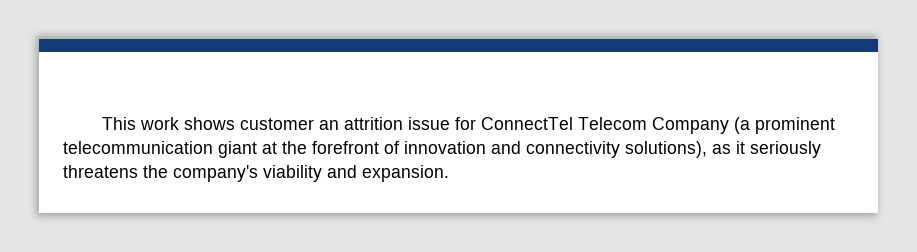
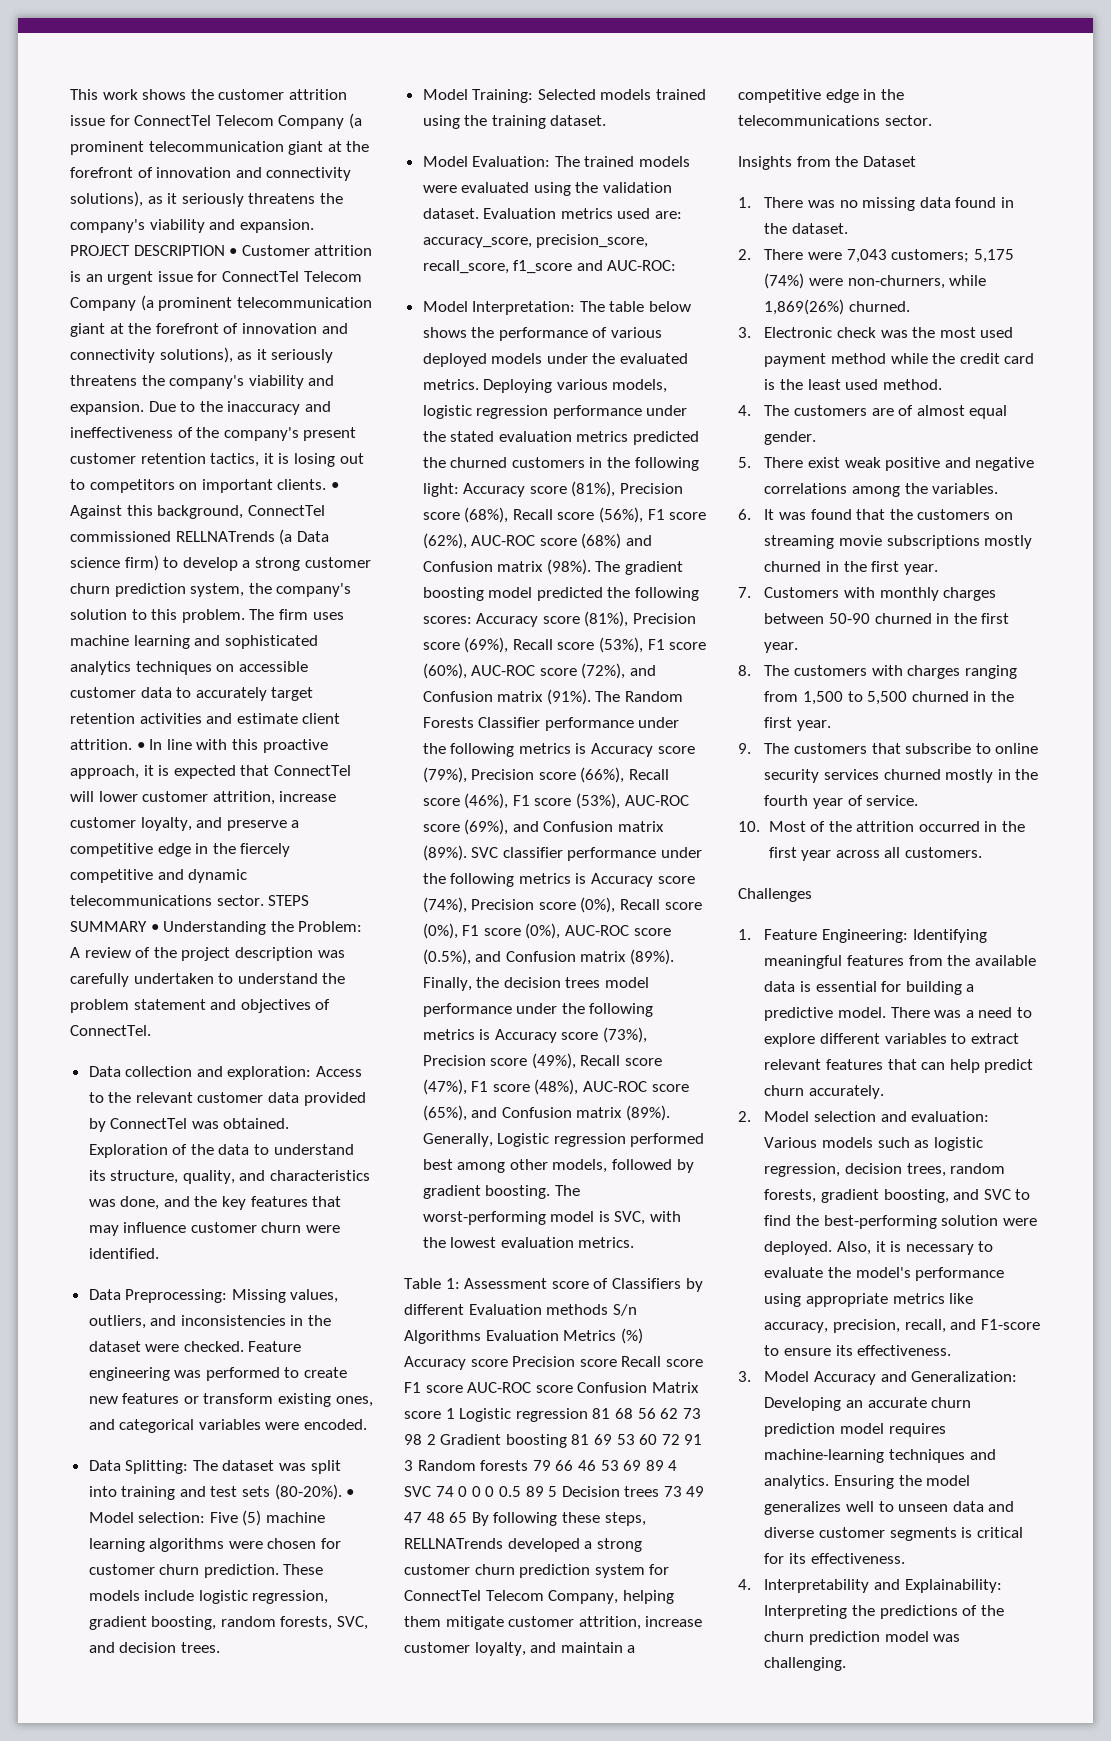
[240,118,340,130] customer an -> [190,89,285,100] the customer
(449, 173) none -> [70,245,373,256] [70,271,362,285] [70,295,372,311] [70,323,348,337] [70,347,334,363] [70,375,335,389] [70,401,331,415] [70,427,357,441] [70,453,364,467] [70,479,339,493] [70,505,325,519] [70,529,329,545] [70,555,371,571] [70,583,352,597] [70,609,344,623] [70,635,318,649] [70,661,308,675] [70,687,314,701] [70,713,341,724] [70,739,328,753] [70,765,351,779] [70,791,337,805] [70,817,300,831] [70,843,291,857] [70,869,248,883] [70,895,310,906] [70,921,363,935] [70,947,345,961] [70,973,346,987] [70,999,331,1013] [70,1025,151,1036] [88,1066,363,1080] [88,1092,366,1106] [88,1118,290,1132] [88,1144,354,1158] [88,1170,371,1184] [88,1196,342,1210] [88,1222,341,1236] [88,1248,159,1259] [88,1289,339,1303] [88,1315,332,1329] [88,1341,302,1352] [88,1367,348,1381] [88,1393,373,1407] [88,1419,368,1433] [88,1460,341,1474] [88,1484,355,1500] [88,1510,326,1526] [88,1538,342,1552] [88,1564,324,1578] [88,1590,329,1604] [88,1616,369,1630] [88,1642,220,1653] [422,89,707,103] [422,115,607,129] [422,156,691,167] [422,182,673,196] [422,208,683,219] [422,234,649,248] [422,260,677,274] [422,301,692,315] [422,327,663,341] [422,353,689,367] [422,379,668,393] [422,405,688,419] [422,431,700,445] [422,457,699,471] [422,481,684,497] [422,507,707,523] [422,533,653,549] [422,559,684,575] [422,587,700,601] [422,611,697,627] [422,637,707,653] [422,663,657,679] [422,689,684,705] [422,717,680,731] [422,743,695,757] [422,767,670,783] [422,793,689,809] [422,819,665,835] [422,845,703,861] [422,873,695,887] [422,897,702,913] [422,923,671,939] [422,949,675,965] [422,977,650,991] [422,1003,654,1017] [422,1027,648,1043] [422,1053,663,1069] [422,1079,689,1095] [422,1105,671,1121] [422,1133,705,1147] [422,1159,694,1173] [422,1185,580,1199] [422,1211,682,1225] [422,1237,635,1248] [404,1278,703,1292] [404,1304,637,1316] [404,1328,643,1344] [404,1356,703,1370] [404,1382,699,1393] [404,1408,701,1422] [404,1434,703,1448] [404,1460,678,1471] [404,1486,705,1497] [404,1512,646,1526] [404,1538,642,1552] [404,1564,670,1578] [404,1590,674,1604] [404,1616,703,1630] [404,1642,636,1656] [738,89,904,103] [738,115,932,126] [738,156,916,170] [738,197,1014,211] [764,223,848,234] [738,249,1014,263] [764,273,987,289] [764,299,910,315] [738,327,1014,338] [764,353,1035,367] [764,379,942,390] [738,405,1008,419] [764,431,817,445] [738,457,1035,471] [764,483,999,497] [738,509,1013,520] [764,535,1033,549] [764,561,938,575] [738,587,997,601] [764,613,1010,624] [764,642,799,653] [738,665,1017,679] [764,691,1014,705] [764,717,831,731] [738,743,1039,754] [764,769,1039,783] [764,795,919,809] [738,821,1026,832] [768,847,982,861] [738,888,812,902] [738,929,987,943] [764,955,1036,969] [764,981,975,995] [764,1007,1032,1021] [764,1033,1019,1047] [764,1059,1034,1073] [764,1085,884,1099] [738,1111,990,1122] [764,1137,983,1151] [764,1163,1006,1177] [764,1189,1031,1203] [764,1215,1037,1229] [764,1241,994,1255] [764,1267,1005,1281] [764,1293,974,1307] [764,1319,1040,1333] [764,1345,952,1356] [738,1371,1018,1385] [764,1397,972,1411] [764,1423,946,1437] [764,1449,996,1463] [764,1475,971,1489] [764,1501,1015,1515] [764,1527,1023,1541] [764,1553,905,1564] [738,1579,1002,1593] [764,1605,1004,1619] [764,1631,961,1645] [764,1657,847,1671] PROJECT DESCRIPTION • Customer attrition is an urgent issue for ConnectTel Telecom Company (a prominent telecommunication giant at the forefront of innovation and connectivity solutions), as it seriously threatens the company's viability and expansion. Due to the inaccuracy and ineffectiveness of the company's present customer retention tactics, it is losing out to competitors on important clients. • Against this background, ConnectTel commissioned RELLNATrends (a Data science firm) to develop a strong customer churn prediction system, the company's solution to this problem. The firm uses machine learning and sophisticated analytics techniques on accessible customer data to accurately target retention activities and estimate client attrition. • In line with this proactive approach, it is expected that ConnectTel will lower customer attrition, increase customer loyalty, and preserve a competitive edge in the fiercely competitive and dynamic telecommunications sector. STEPS SUMMARY • Understanding the Problem: A review of the project description was carefully undertaken to understand the problem statement and objectives of ConnectTel. // Data collection and exploration: Access to the relevant customer data provided by ConnectTel was obtained. Exploration of the data to understand its structure, quality, and characteristics was done, and the key features that may influence customer churn were identified. // Data Preprocessing: Missing values, outliers, and inconsistencies in the dataset were checked. Feature engineering was performed to create new features or transform existing ones, and categorical variables were encoded. // Data Splitting: The dataset was split into training and test sets (80-20%). • Model selection: Five (5) machine learning algorithms were chosen for customer churn prediction. These models include logistic regression, gradient boosting, random forests, SVC, and decision trees. // Model Training: Selected models trained using the training dataset. // Model Evaluation: The trained models were evaluated using the validation dataset. Evaluation metrics used are: accuracy_score, precision_score, recall_score, f1_score and AUC-ROC: // Model Interpretation: The table below shows the performance of various deployed models under the evaluated metrics. Deploying various models, logistic regression performance under the stated evaluation metrics predicted the churned customers in the following light: Accuracy score (81%), Precision score (68%), Recall score (56%), F1 score (62%), AUC-ROC score (68%) and Confusion matrix (98%). The gradient boosting model predicted the following scores: Accuracy score (81%), Precision score (69%), Recall score (53%), F1 score (60%), AUC-ROC score (72%), and Confusion matrix (91%). The Random Forests Classifier performance under the following metrics is Accuracy score (79%), Precision score (66%), Recall score (46%), F1 score (53%), AUC-ROC score (69%), and Confusion matrix (89%). SVC classifier performance under the following metrics is Accuracy score (74%), Precision score (0%), Recall score (0%), F1 score (0%), AUC-ROC score (0.5%), and Confusion matrix (89%). Finally, the decision trees model performance under the following metrics is Accuracy score (73%), Precision score (49%), Recall score (47%), F1 score (48%), AUC-ROC score (65%), and Confusion matrix (89%). Generally, Logistic regression performed best among other models, followed by gradient boosting. The worst-performing model is SVC, with the lowest evaluation metrics. // Table 1: Assessment score of Classifiers by different Evaluation methods S/n Algorithms Evaluation Metrics (%) Accuracy score Precision score Recall score F1 score AUC-ROC score Confusion Matrix score 1 Logistic regression 81 68 56 62 73 98 2 Gradient boosting 81 69 53 60 72 91 3 Random forests 79 66 46 53 69 89 4 SVC 74 0 0 0 0.5 89 5 Decision trees 73 49 47 48 65 By following these steps, RELLNATrends developed a strong customer churn prediction system for ConnectTel Telecom Company, helping them mitigate customer attrition, increase customer loyalty, and maintain a competitive edge in the telecommunications sector. // Insights from the Dataset // 1. There was no missing data found in the dataset. // 2. There were 7,043 customers; 5,175 (74%) were non-churners, while 1,869(26%) churned. // 3. Electronic check was the most used payment method while the credit card is the least used method. // 4. The customers are of almost equal gender. // 5. There exist weak positive and negative correlations among the variables. // 6. It was found that the customers on streaming movie subscriptions mostly churned in the first year. // 7. Customers with monthly charges between 50-90 churned in the first year. // 8. The customers with charges ranging from 1,500 to 5,500 churned in the first year. // 9. The customers that subscribe to online security services churned mostly in the fourth year of service. // 10. Most of the attrition occurred in the first year across all customers. // Challenges // 1. Feature Engineering: Identifying meaningful features from the available data is essential for building a predictive model. There was a need to explore different variables to extract relevant features that can help predict churn accurately. // 2. Model selection and evaluation: Various models such as logistic regression, decision trees, random forests, gradient boosting, and SVC to find the best-performing solution were deployed. Also, it is necessary to evaluate the model's performance using appropriate metrics like accuracy, precision, recall, and F1-score to ensure its effectiveness. // 3. Model Accuracy and Generalization: Developing an accurate churn prediction model requires machine-learning techniques and analytics. Ensuring the model generalizes well to unseen data and diverse customer segments is critical for its effectiveness. // 4. Interpretability and Explainability: Interpreting the predictions of the churn prediction model was challenging.

